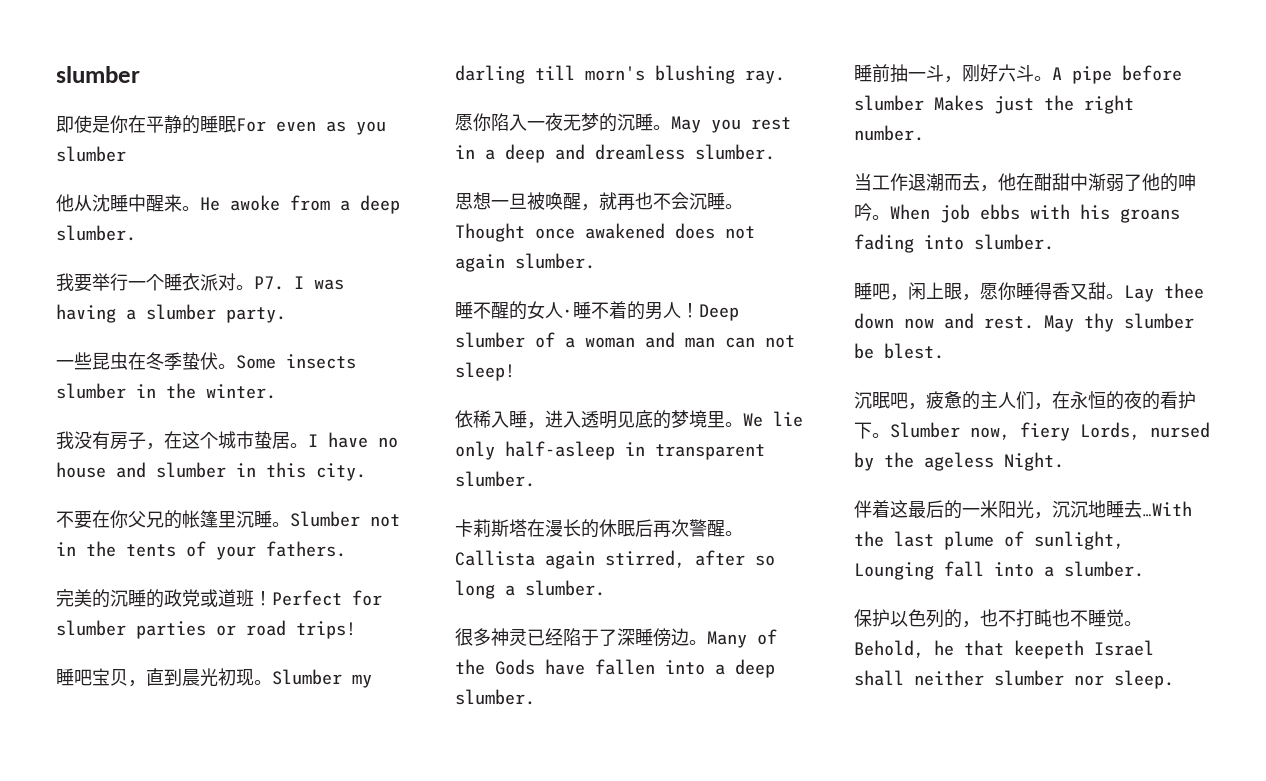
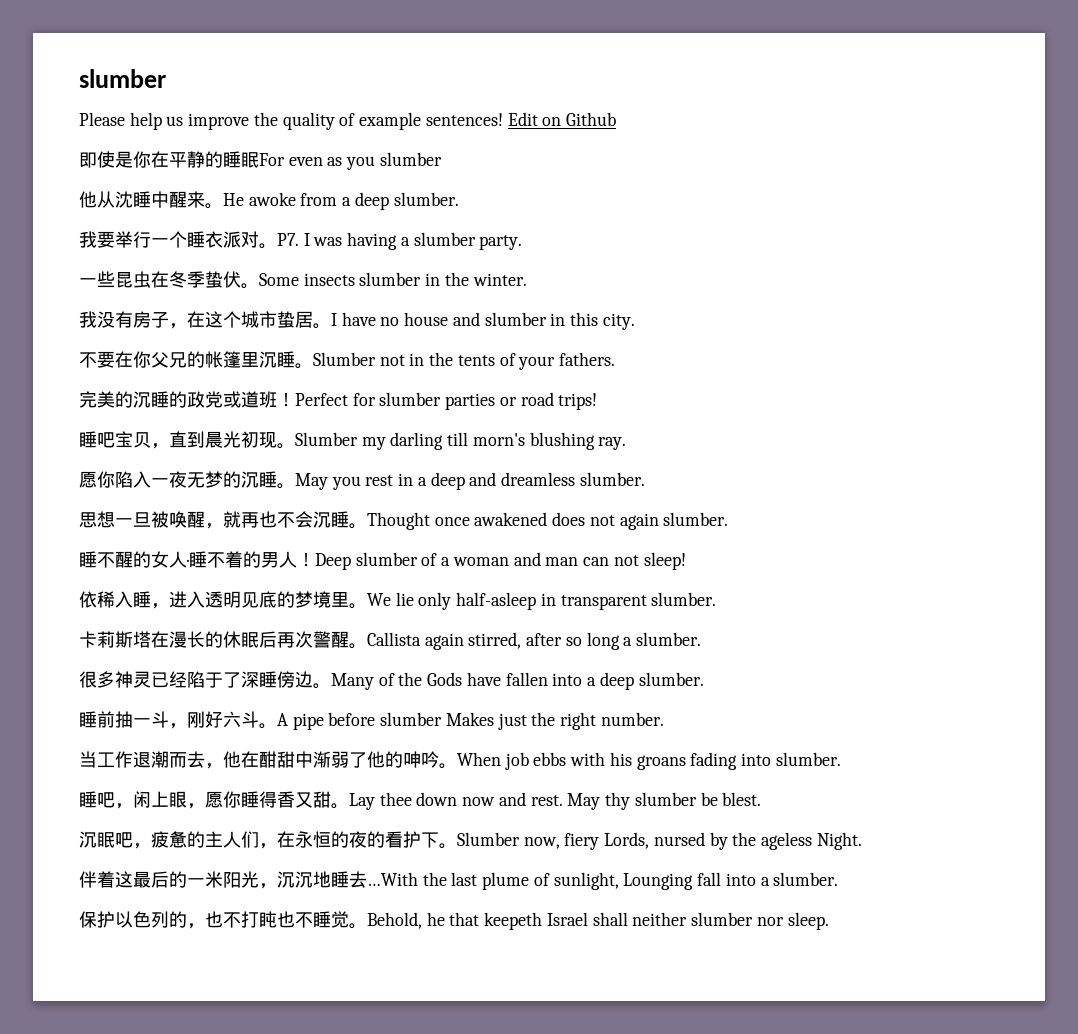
[56,66,140,83] slumber -> [79,69,166,88] [79,112,616,130] slumber // Please help us improve the quality of example sentences! Edit on Github

